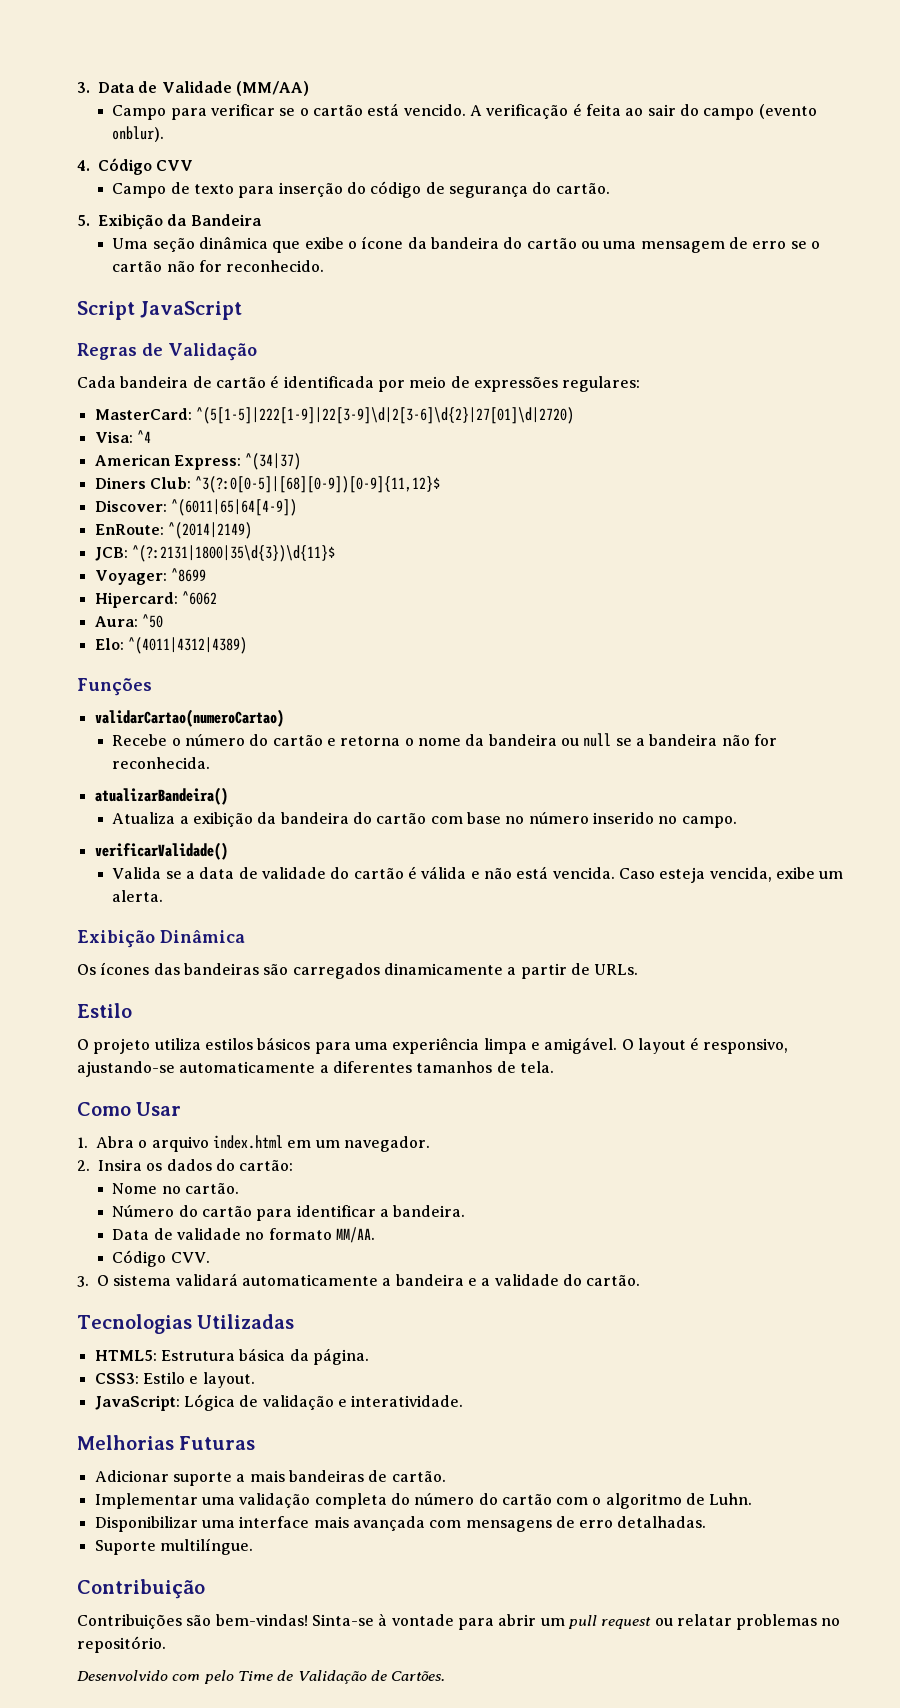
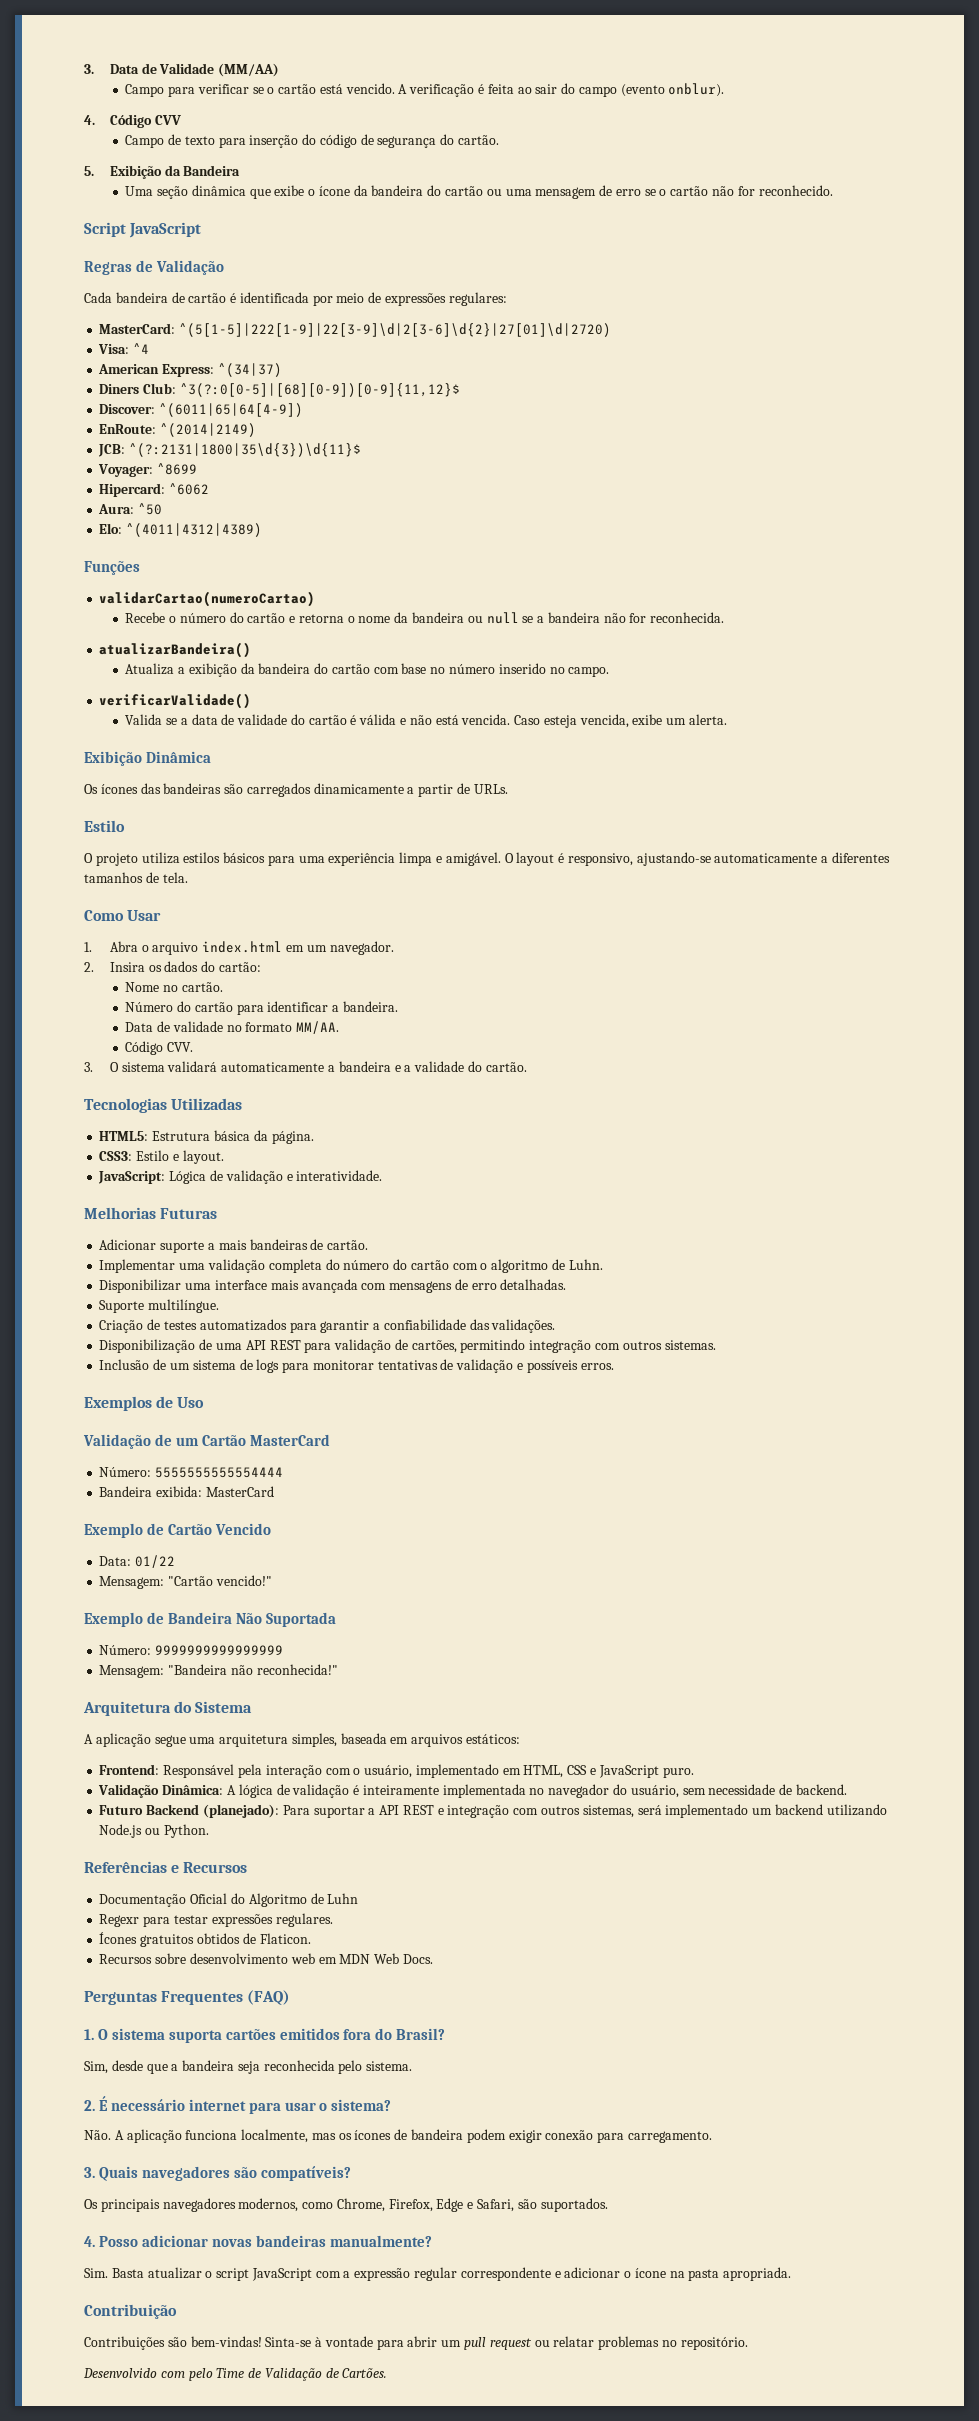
(253, 1546) none -> [99,1319,556,1333] [99,1339,716,1353] [99,1359,614,1373] [84,1396,205,1411] [83,1434,330,1449] [99,1467,284,1478] [99,1486,274,1497] [84,1523,271,1538] [99,1555,176,1568] [99,1575,272,1589] [84,1612,336,1627] [99,1645,284,1655] [99,1664,338,1678] [83,1701,253,1716] [84,1733,521,1747] [99,1764,694,1778] [98,1784,847,1798] [99,1804,887,1818] [99,1824,209,1838] [84,1861,248,1873] [99,1893,359,1907] [99,1913,333,1927] [99,1932,311,1947] [99,1953,433,1964] [84,1990,291,2005] [84,2028,446,2043] [84,2060,413,2074] [84,2096,392,2114] [84,2129,712,2143] [84,2166,351,2181] [84,2198,608,2212] [84,2235,432,2247] [84,2267,792,2281] // Criação de testes automatizados para garantir a confiabilidade das validações. // Disponibilização de uma API REST para validação de cartões, permitindo integração com outros sistemas. // Inclusão de um sistema de logs para monitorar tentativas de validação e possíveis erros. // Exemplos de Uso // Validação de um Cartão MasterCard // Número: 5555555555554444 // Bandeira exibida: MasterCard // Exemplo de Cartão Vencido // Data: 01/22 // Mensagem: "Cartão vencido!" // Exemplo de Bandeira Não Suportada // Número: 9999999999999999 // Mensagem: "Bandeira não reconhecida!" // Arquitetura do Sistema // A aplicação segue uma arquitetura simples, baseada em arquivos estáticos: // Frontend: Responsável pela interação com o usuário, implementado em HTML, CSS e JavaScript puro. // Validação Dinâmica: A lógica de validação é inteiramente implementada no navegador do usuário, sem necessidade de backend. // Futuro Backend (planejado): Para suportar a API REST e integração com outros sistemas, será implementado um backend utilizando Node.js ou Python. // Referências e Recursos // Documentação Oficial do Algoritmo de Luhn // Regexr para testar expressões regulares. // Ícones gratuitos obtidos de Flaticon. // Recursos sobre desenvolvimento web em MDN Web Docs. // Perguntas Frequentes (FAQ) // 1. O sistema suporta cartões emitidos fora do Brasil? // Sim, desde que a bandeira seja reconhecida pelo sistema. // 2. É necessário internet para usar o sistema? // Não. A aplicação funciona localmente, mas os ícones de bandeira podem exigir conexão para carregamento. // 3. Quais navegadores são compatíveis? // Os principais navegadores modernos, como Chrome, Firefox, Edge e Safari, são suportados. // 4. Posso adicionar novas bandeiras manualmente? // Sim. Basta atualizar o script JavaScript com a expressão regular correspondente e adicionar o ícone na pasta apropriada.

